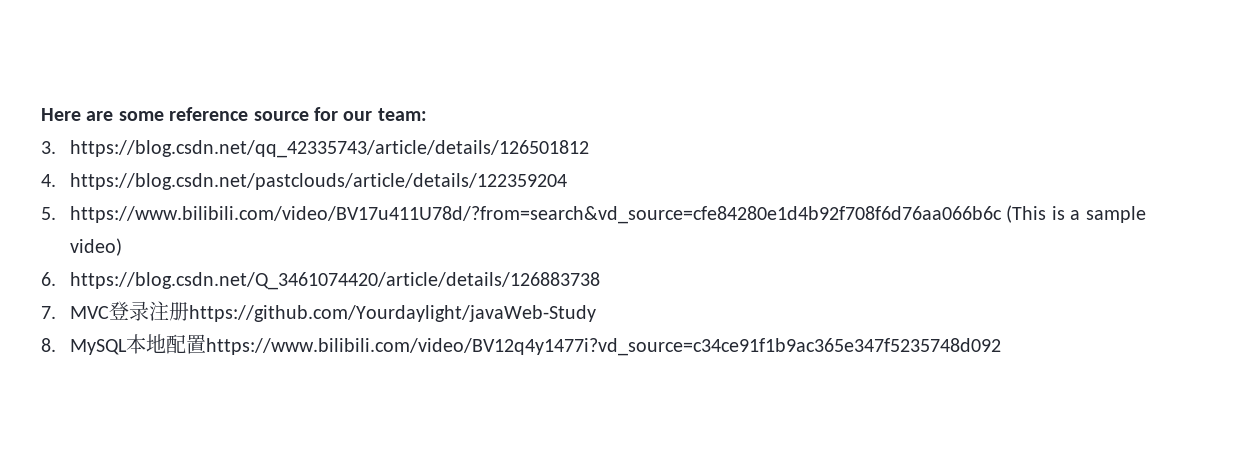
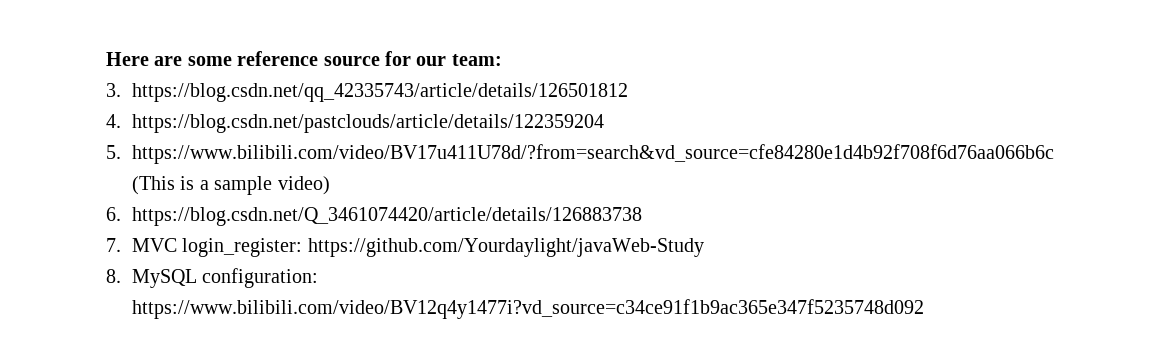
[108,301,189,321] 登录注册 -> [182,238,303,257] login_register:
[125,334,206,354] 本地配置 -> [202,268,319,288] configuration:

